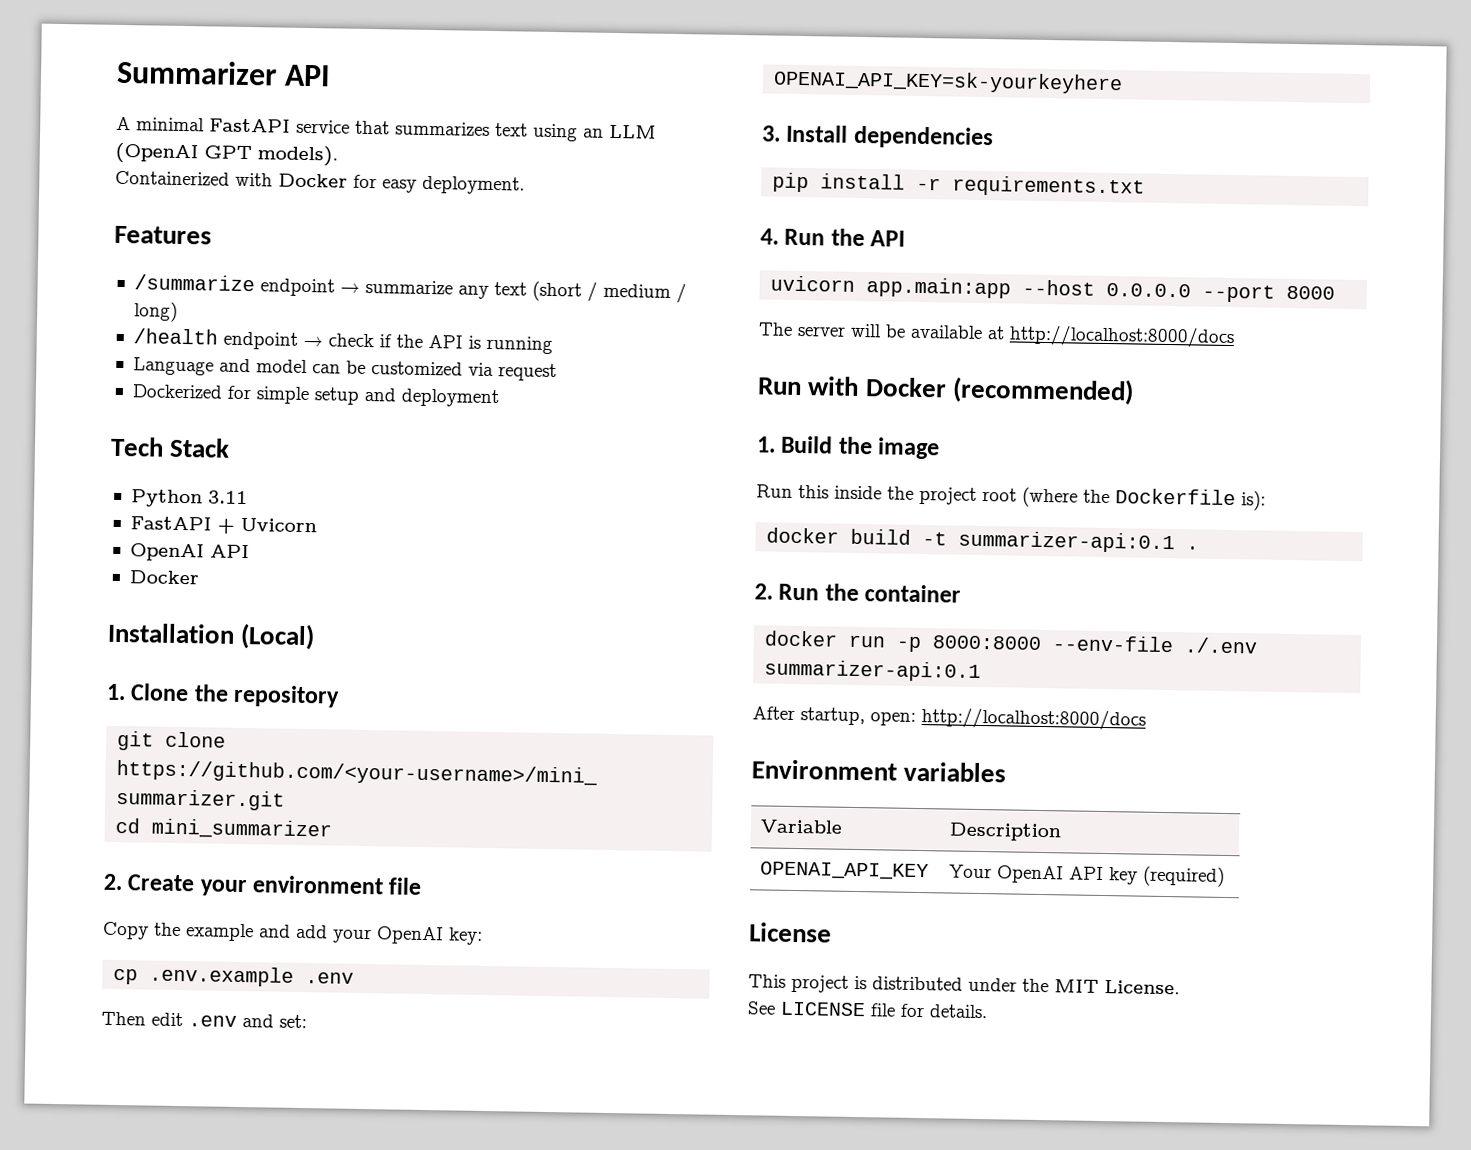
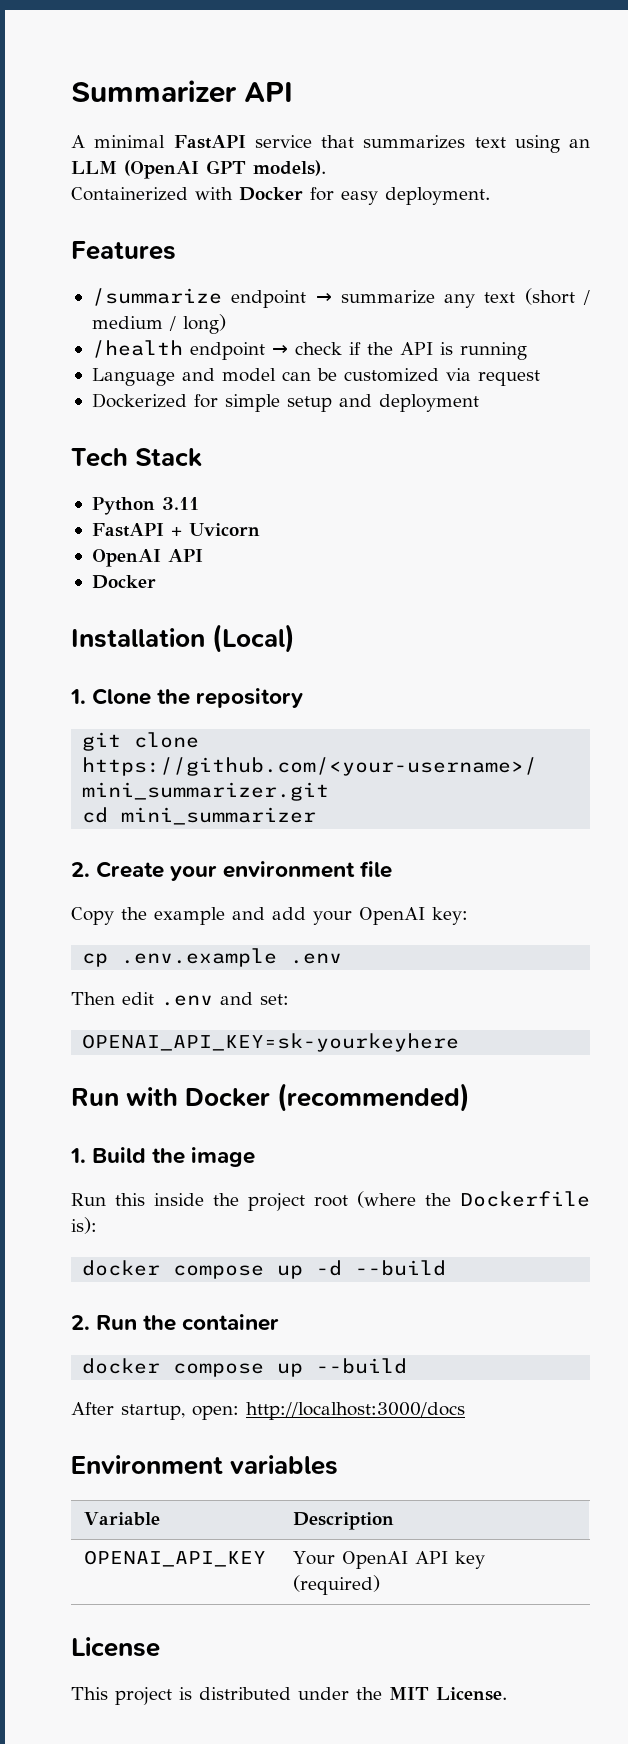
[762,124,994,150] [772,172,1146,198] [760,228,906,247] [770,275,1336,303] [758,322,1235,349] // 3. Install dependencies // pip install -r requirements.txt // 4. Run the API // uvicorn app.main:app --host 0.0.0.0 --port 8000 // The server will be available at http://localhost:8000/docs -> (460, 1042) none
[850,528,1200,554] build -t summarizer-api:0.1 . -> [173,1260,447,1279] compose up -d --build
[848,634,1259,654] [764,659,982,683] run -p 8000:8000 --env-file ./.env summarizer-api:0.1 -> [173,1358,408,1377] compose up --build
[921,707,1146,731] http://localhost:8000/docs -> [246,1402,465,1420] http://localhost:3000/docs
[747,1001,988,1019] // See LICENSE file for details. -> (507, 1694) none

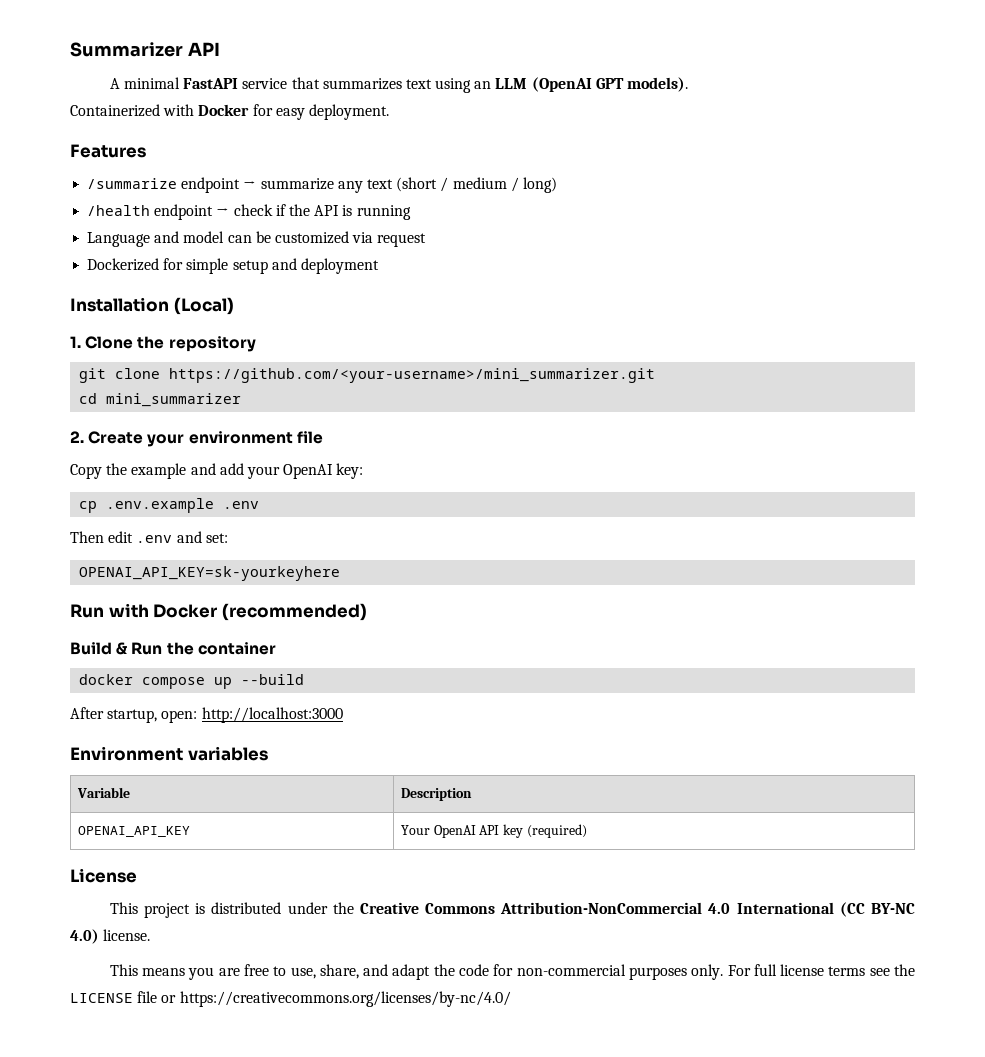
[71,448,203,467] [91,497,199,515] [91,523,260,537] [91,549,203,567] [91,575,156,589] // Tech Stack // Python 3.11 // FastAPI + Uvicorn // OpenAI API // Docker -> (379, 266) none
[70,1147,256,1167] [71,1191,590,1211] [71,1217,97,1234] [82,1260,447,1279] [71,1315,90,1330] 1. Build the image // Run this inside the project root (where the Dockerfile is): // docker compose up -d --build // 2. -> [70,642,128,655] Build &
[246,1402,465,1420] http://localhost:3000/docs -> [201,707,343,723] http://localhost:3000
[389,1687,507,1701] MIT License. -> [359,902,916,917] [70,929,151,944] [109,964,915,980] [70,991,511,1007] Creative Commons Attribution-NonCommercial 4.0 International (CC BY-NC 4.0) license. // This means you are free to use, share, and adapt the code for non-commercial purposes only. For full license terms see the LICENSE file or https://creativecommons.org/licenses/by-nc/4.0/

